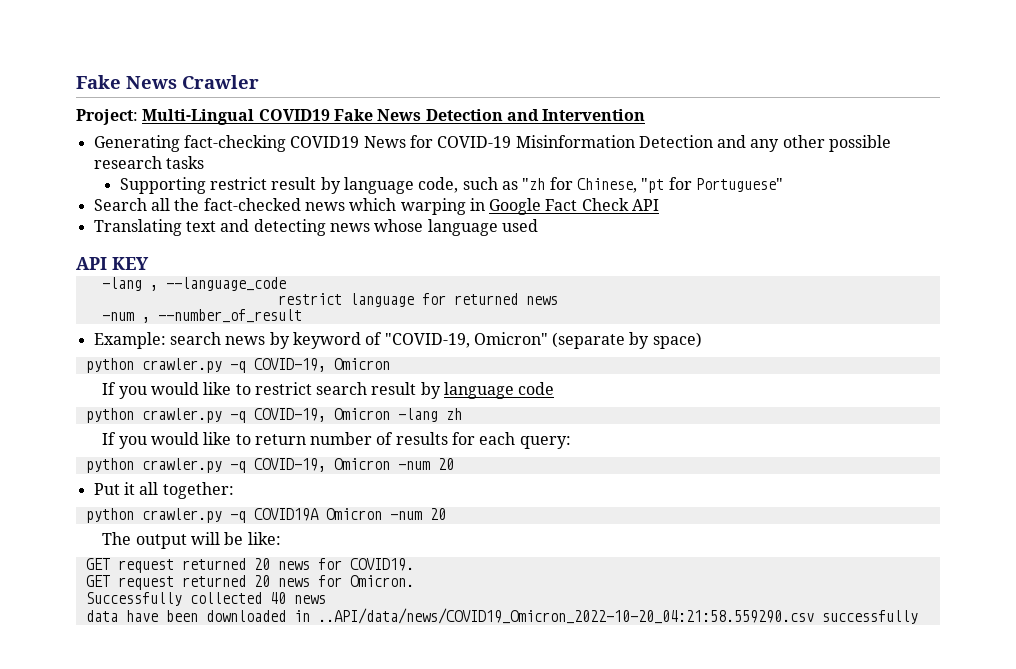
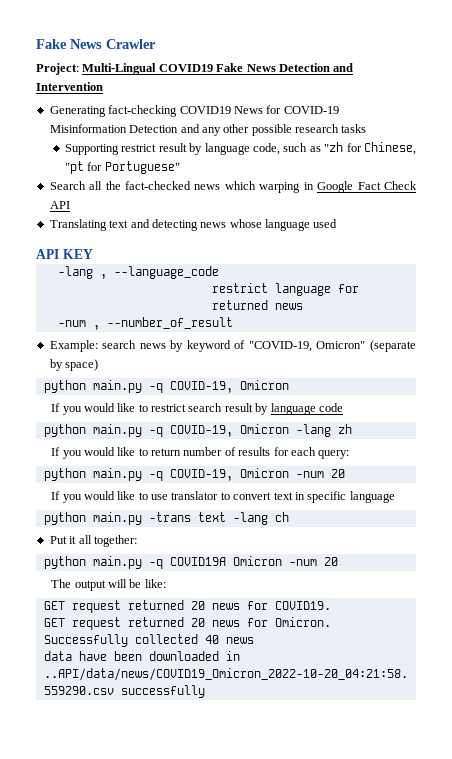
[141,358,222,373] crawler.py -> [92,380,142,393] main.py
[141,408,222,423] crawler.py -> [92,424,142,437] main.py
[141,458,222,473] crawler.py -> [92,468,142,481] main.py
(454, 464) none -> [51,491,395,503] [43,512,289,525] // If you would like to use translator to convert text in specific language // python main.py -trans text -lang ch
[141,508,222,523] crawler.py -> [92,556,142,569] main.py

